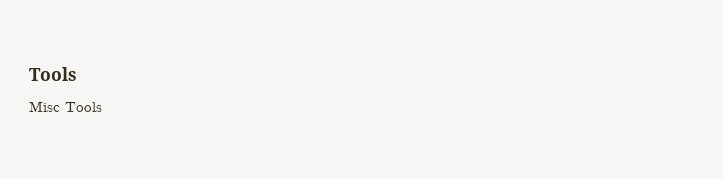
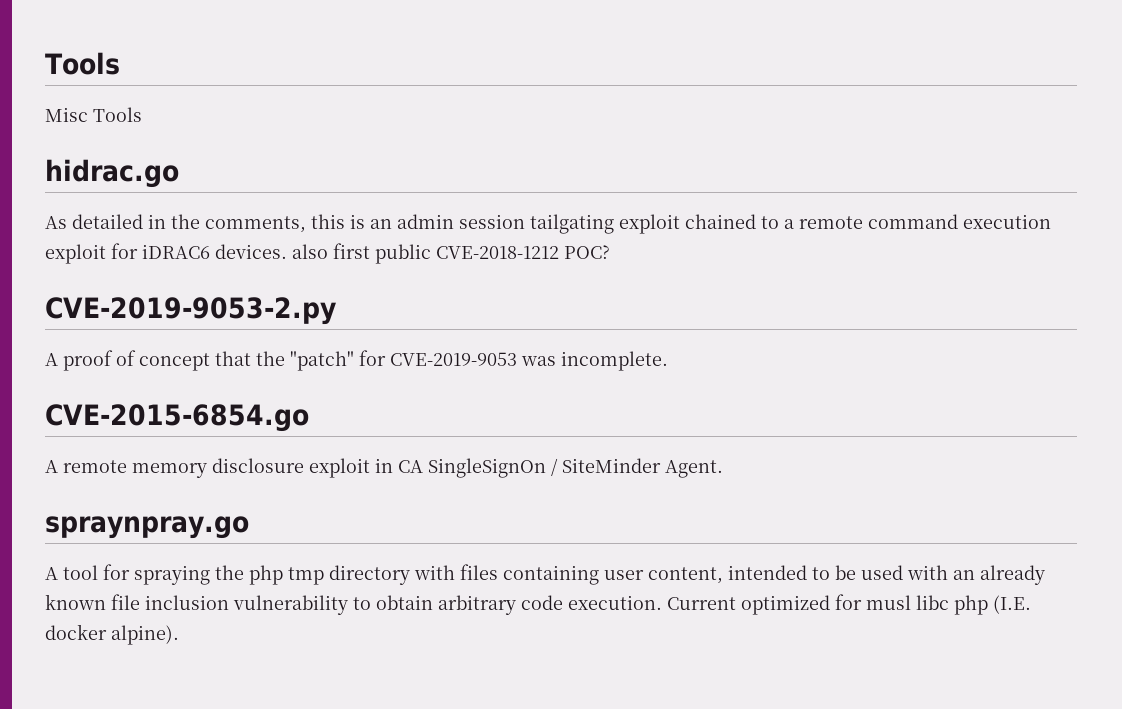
(102, 107) none -> [45,159,179,188] [45,214,1051,234] [45,243,610,264] [45,297,336,325] [45,350,668,371] [45,404,309,432] [45,458,723,478] [45,516,249,539] [45,564,1045,585] [45,594,1031,615] [45,624,179,645] // hidrac.go // As detailed in the comments, this is an admin session tailgating exploit chained to a remote command execution exploit for iDRAC6 devices. also first public CVE-2018-1212 POC? // CVE-2019-9053-2.py // A proof of concept that the "patch" for CVE-2019-9053 was incomplete. // CVE-2015-6854.go // A remote memory disclosure exploit in CA SingleSignOn / SiteMinder Agent. // spraynpray.go // A tool for spraying the php tmp directory with files containing user content, intended to be used with an already known file inclusion vulnerability to obtain arbitrary code execution. Current optimized for musl libc php (I.E. docker alpine).

